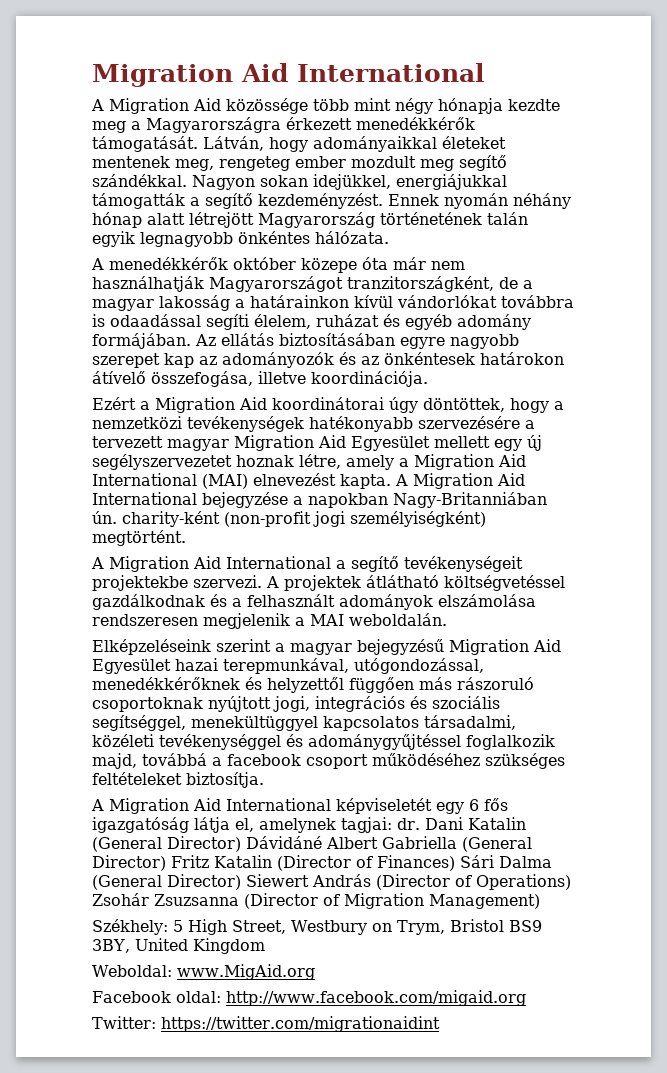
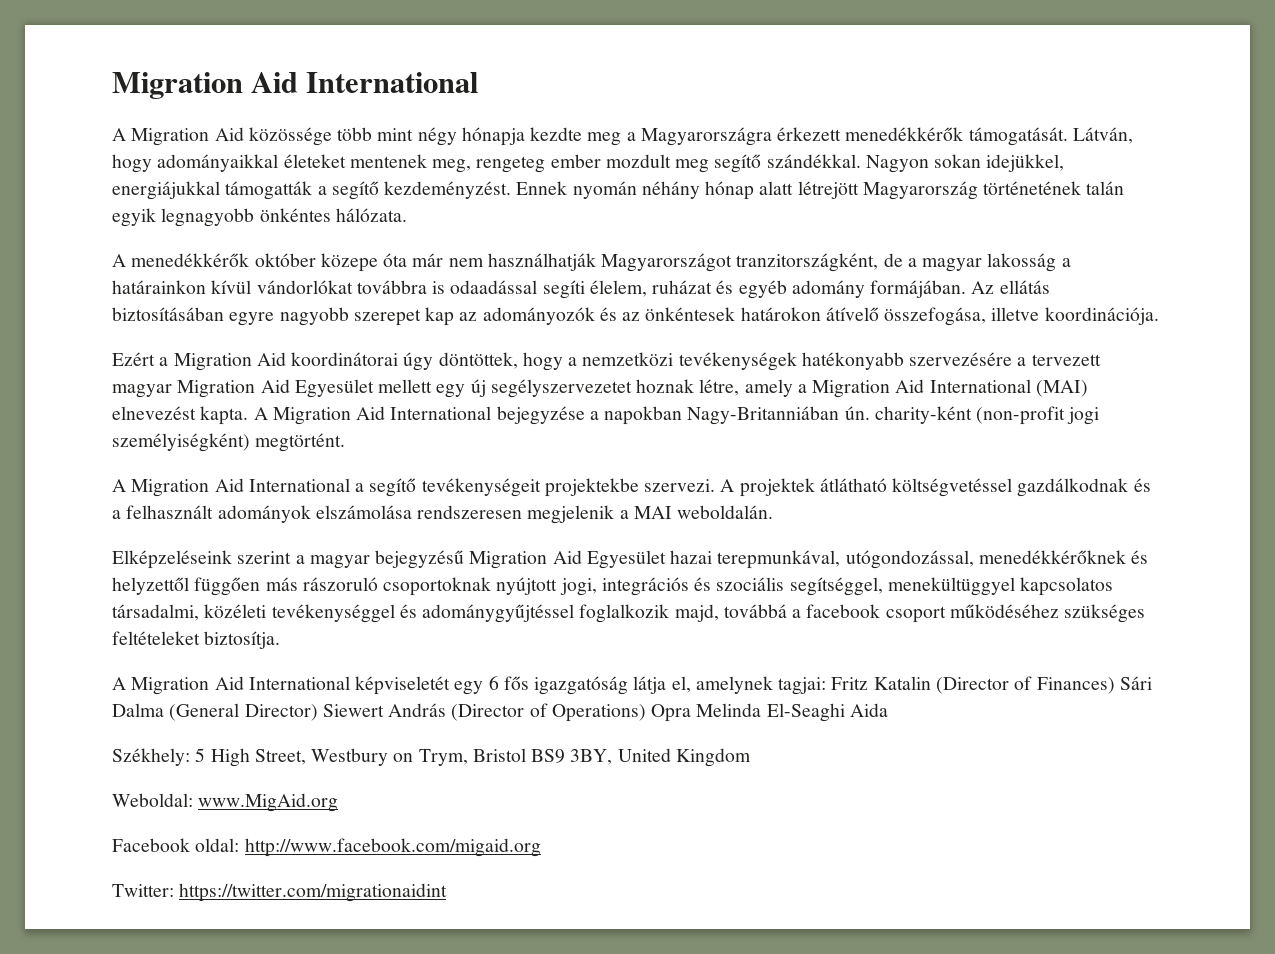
[397,817,526,830] [92,836,532,852] [92,855,166,871] dr. Dani Katalin (General Director) Dávidáné Albert Gabriella (General Director) -> (827, 686) none
[92,893,540,909] Zsohár Zsuzsanna (Director of Migration Management) -> [651,703,888,722] Opra Melinda El-Seaghi Aida

